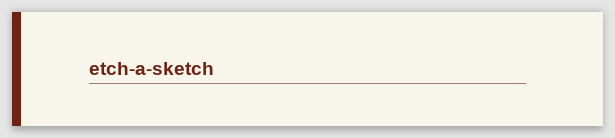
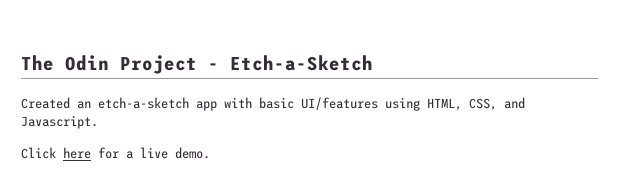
[89,62,214,75] etch-a-sketch -> [21,55,373,74] [21,97,525,111] [21,115,98,129] [21,147,210,159] The Odin Project - Etch-a-Sketch // Created an etch-a-sketch app with basic UI/features using HTML, CSS, and Javascript. // Click here for a live demo.

